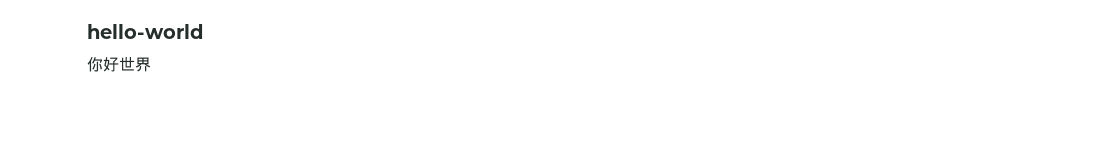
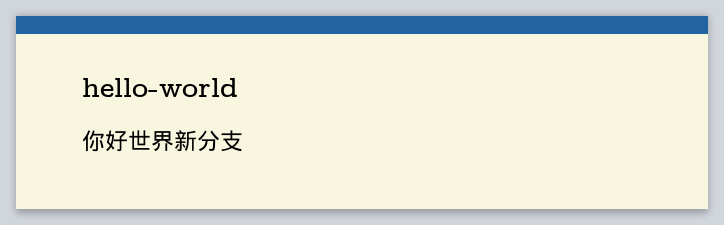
(151, 64) none -> [174,130,243,152] 新分支

